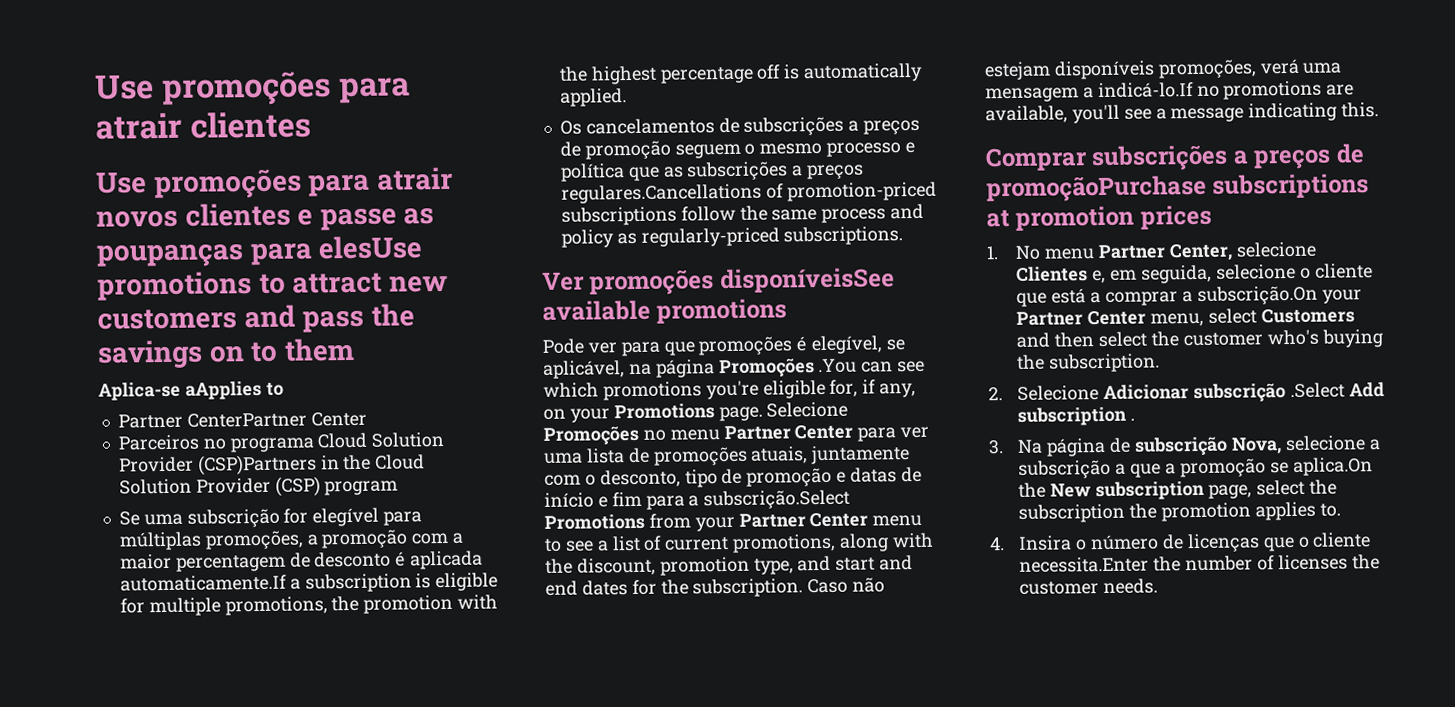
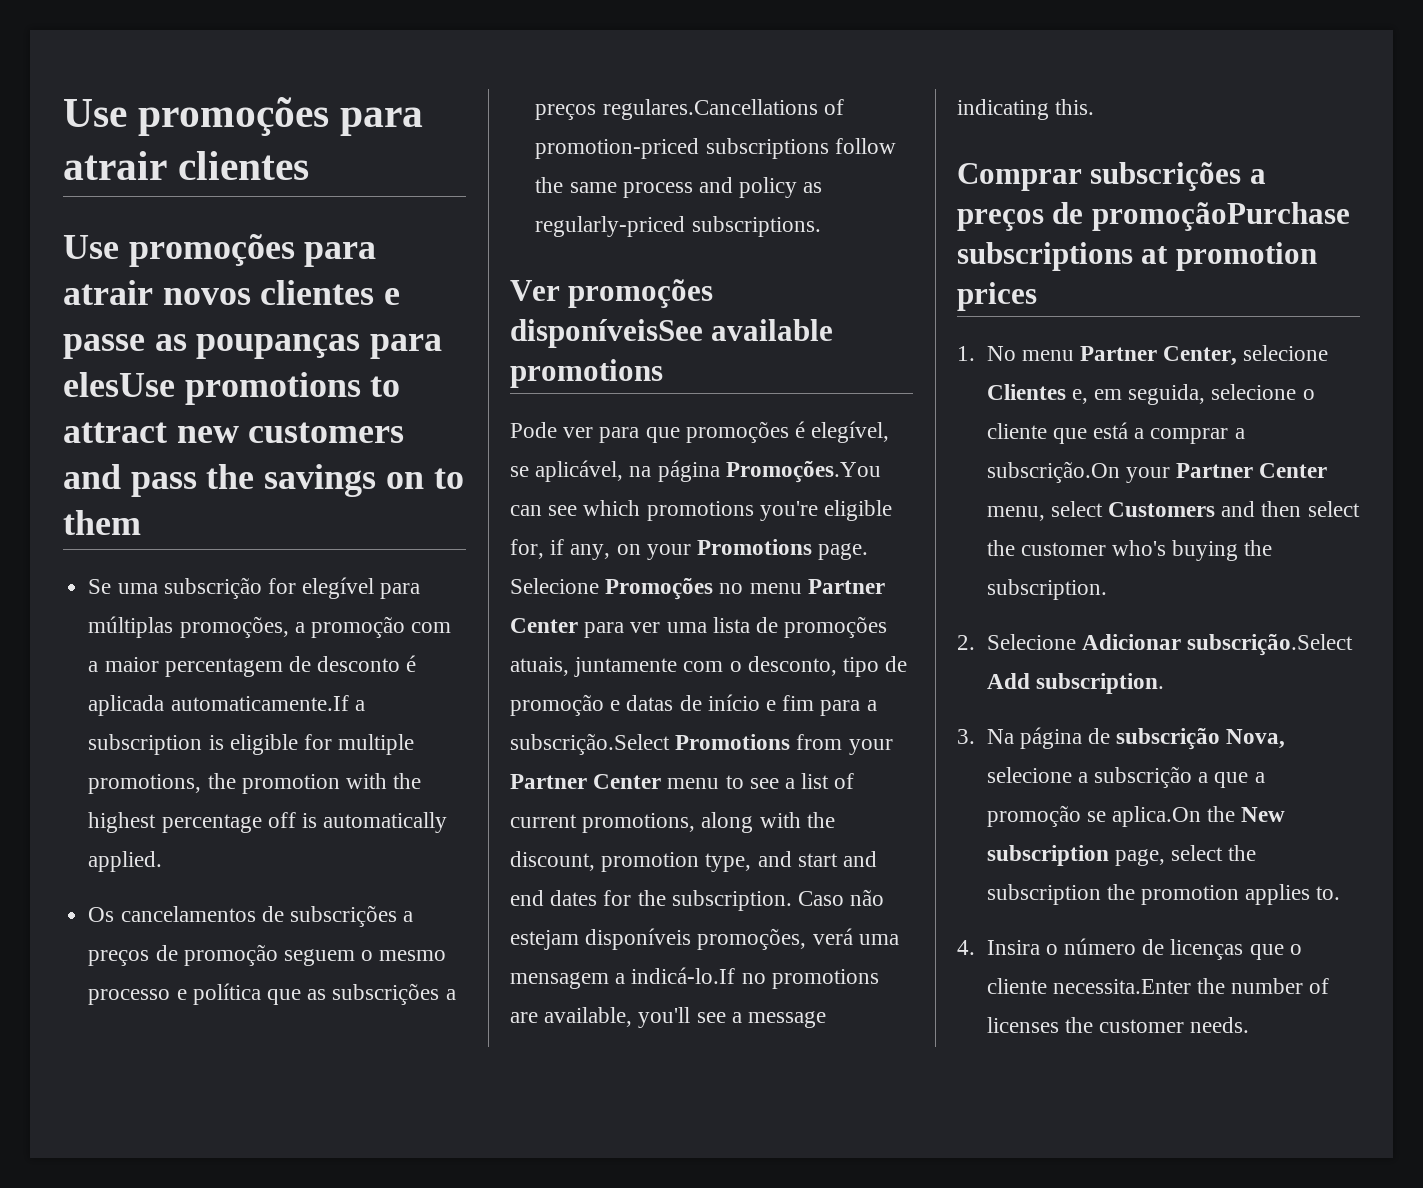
[98,380,284,401] [117,411,367,429] [117,432,445,453] [118,454,426,476] [118,476,399,497] // Aplica-se aApplies to // Partner CenterPartner Center // Parceiros no programa Cloud Solution Provider (CSP)Partners in the Cloud Solution Provider (CSP) program -> (141, 522) none
[718,358,858,379] Promoções .You -> [725,461,881,483] Promoções.You
[1193,382,1385,404] [1017,406,1136,426] subscrição .Select Add subscription . -> [1186,634,1353,656] [986,673,1164,694] subscrição.Select Add subscription.

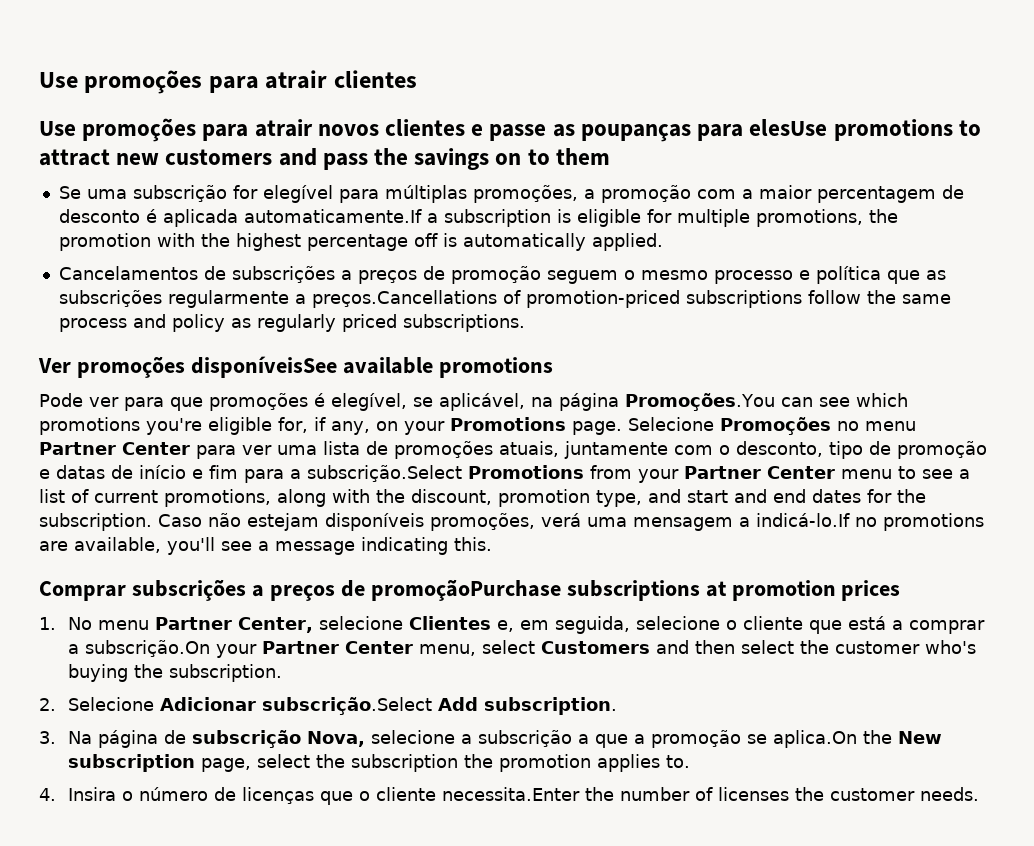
[88,906,256,922] Os cancelamentos -> [58,266,198,280] Cancelamentos
[445,989,456,1000] [535,99,818,120] a preços regulares.Cancellations -> [167,290,497,308] regularmente a preços.Cancellations
[535,216,686,237] regularly-priced -> [256,314,397,332] regularly priced

